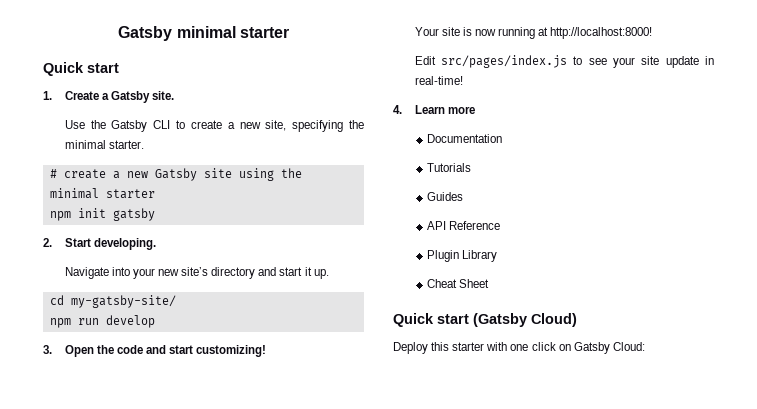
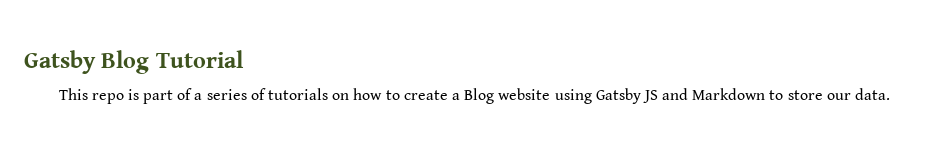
[118,26,289,41] [43,62,119,76] [43,91,174,103] [64,120,364,132] [64,140,144,149] [49,168,302,181] [49,188,155,199] [49,208,155,221] [43,238,156,250] [64,267,329,279] [49,295,176,308] [49,315,155,328] [43,345,267,357] [414,27,653,39] [414,55,714,68] [414,76,463,85] [393,105,475,114] [427,134,503,143] [427,163,472,172] [427,192,464,201] [427,221,501,230] [427,250,498,262] [427,279,490,288] [393,313,577,327] [393,342,645,354] Gatsby minimal starter // Quick start // 1. Create a Gatsby site. // Use the Gatsby CLI to create a new site, specifying the minimal starter. // # create a new Gatsby site using the minimal starter // npm init gatsby // 2. Start developing. // Navigate into your new site’s directory and start it up. // cd my-gatsby-site/ // npm run develop // 3. Open the code and start customizing! // Your site is now running at http://localhost:8000! // Edit src/pages/index.js to see your site update in real-time! // 4. Learn more // Documentation // Tutorials // Guides // API Reference // Plugin Library // Cheat Sheet // Quick start (Gatsby Cloud) // Deploy this starter with one click on Gatsby Cloud: -> [24,50,244,74] [58,88,890,104] Gatsby Blog Tutorial // This repo is part of a series of tutorials on how to create a Blog website using Gatsby JS and Markdown to store our data.

